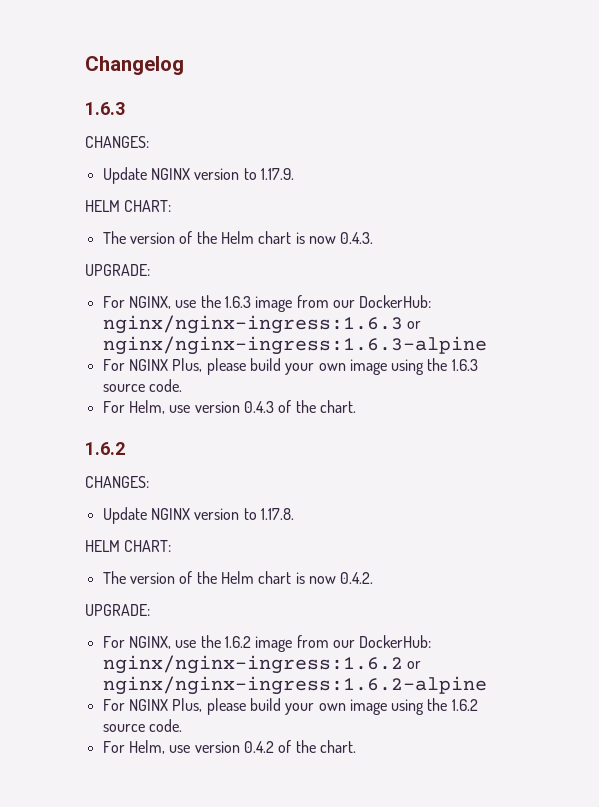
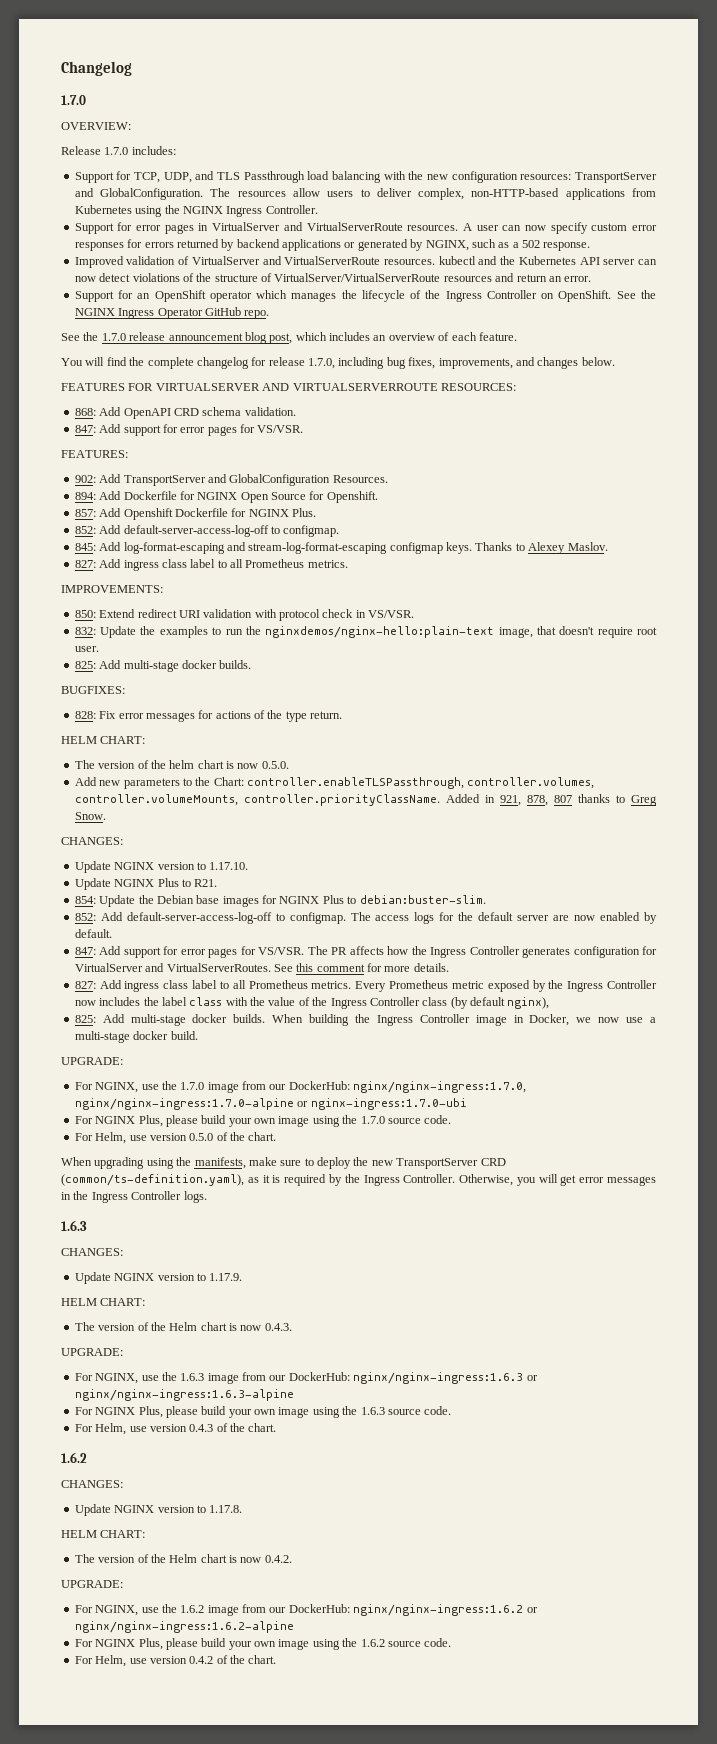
(184, 65) none -> [61,95,86,105] [61,122,131,130] [61,146,176,155] [74,171,657,183] [74,188,656,200] [74,205,318,217] [74,222,657,234] [74,239,591,251] [74,256,657,268] [74,273,592,282] [74,290,656,302] [74,307,270,319] [61,332,517,344] [61,357,615,369] [61,383,516,391] [74,407,296,419] [74,424,304,436] [61,450,128,458] [74,474,388,486] [74,491,378,503] [74,508,316,520] [74,525,340,537] [74,542,608,554] [74,559,348,571] [61,585,163,593] [74,609,415,621] [74,626,657,638] [74,646,99,652] [74,660,252,672] [61,686,125,694] [74,710,343,722] [61,736,146,744] [74,760,289,769] [74,777,595,789] [74,794,658,806] [74,812,106,820] [61,837,123,845] [74,861,249,873] [74,878,218,890] [74,895,486,907] [74,912,657,924] [74,929,112,938] [74,946,658,958] [74,963,449,972] [74,980,657,992] [74,997,550,1009] [74,1014,656,1026] [74,1031,198,1043] [61,1057,123,1065] [74,1081,527,1093] [74,1098,467,1110] [74,1115,452,1127] [74,1132,277,1144] [61,1157,506,1169] [61,1174,656,1186] [61,1191,207,1203] // 1.7.0 // OVERVIEW: // Release 1.7.0 includes: // Support for TCP, UDP, and TLS Passthrough load balancing with the new configuration resources: TransportServer and GlobalConfiguration. The resources allow users to deliver complex, non-HTTP-based applications from Kubernetes using the NGINX Ingress Controller. // Support for error pages in VirtualServer and VirtualServerRoute resources. A user can now specify custom error responses for errors returned by backend applications or generated by NGINX, such as a 502 response. // Improved validation of VirtualServer and VirtualServerRoute resources. kubectl and the Kubernetes API server can now detect violations of the structure of VirtualServer/VirtualServerRoute resources and return an error. // Support for an OpenShift operator which manages the lifecycle of the Ingress Controller on OpenShift. See the NGINX Ingress Operator GitHub repo. // See the 1.7.0 release announcement blog post, which includes an overview of each feature. // You will find the complete changelog for release 1.7.0, including bug fixes, improvements, and changes below. // FEATURES FOR VIRTUALSERVER AND VIRTUALSERVERROUTE RESOURCES: // 868: Add OpenAPI CRD schema validation. // 847: Add support for error pages for VS/VSR. // FEATURES: // 902: Add TransportServer and GlobalConfiguration Resources. // 894: Add Dockerfile for NGINX Open Source for Openshift. // 857: Add Openshift Dockerfile for NGINX Plus. // 852: Add default-server-access-log-off to configmap. // 845: Add log-format-escaping and stream-log-format-escaping configmap keys. Thanks to Alexey Maslov. // 827: Add ingress class label to all Prometheus metrics. // IMPROVEMENTS: // 850: Extend redirect URI validation with protocol check in VS/VSR. // 832: Update the examples to run the nginxdemos/nginx-hello:plain-text image, that doesn't require root user. // 825: Add multi-stage docker builds. // BUGFIXES: // 828: Fix error messages for actions of the type return. // HELM CHART: // The version of the helm chart is now 0.5.0. // Add new parameters to the Chart: controller.enableTLSPassthrough, controller.volumes, controller.volumeMounts, controller.priorityClassName. Added in 921, 878, 807 thanks to Greg Snow. // CHANGES: // Update NGINX version to 1.17.10. // Update NGINX Plus to R21. // 854: Update the Debian base images for NGINX Plus to debian:buster-slim. // 852: Add default-server-access-log-off to configmap. The access logs for the default server are now enabled by default. // 847: Add support for error pages for VS/VSR. The PR affects how the Ingress Controller generates configuration for VirtualServer and VirtualServerRoutes. See this comment for more details. // 827: Add ingress class label to all Prometheus metrics. Every Prometheus metric exposed by the Ingress Controller now includes the label class with the value of the Ingress Controller class (by default nginx), // 825: Add multi-stage docker builds. When building the Ingress Controller image in Docker, we now use a multi-stage docker build. // UPGRADE: // For NGINX, use the 1.7.0 image from our DockerHub: nginx/nginx-ingress:1.7.0, nginx/nginx-ingress:1.7.0-alpine or nginx-ingress:1.7.0-ubi // For NGINX Plus, please build your own image using the 1.7.0 source code. // For Helm, use version 0.5.0 of the chart. // When upgrading using the manifests, make sure to deploy the new TransportServer CRD (common/ts-definition.yaml), as it is required by the Ingress Controller. Otherwise, you will get error messages in the Ingress Controller logs.

